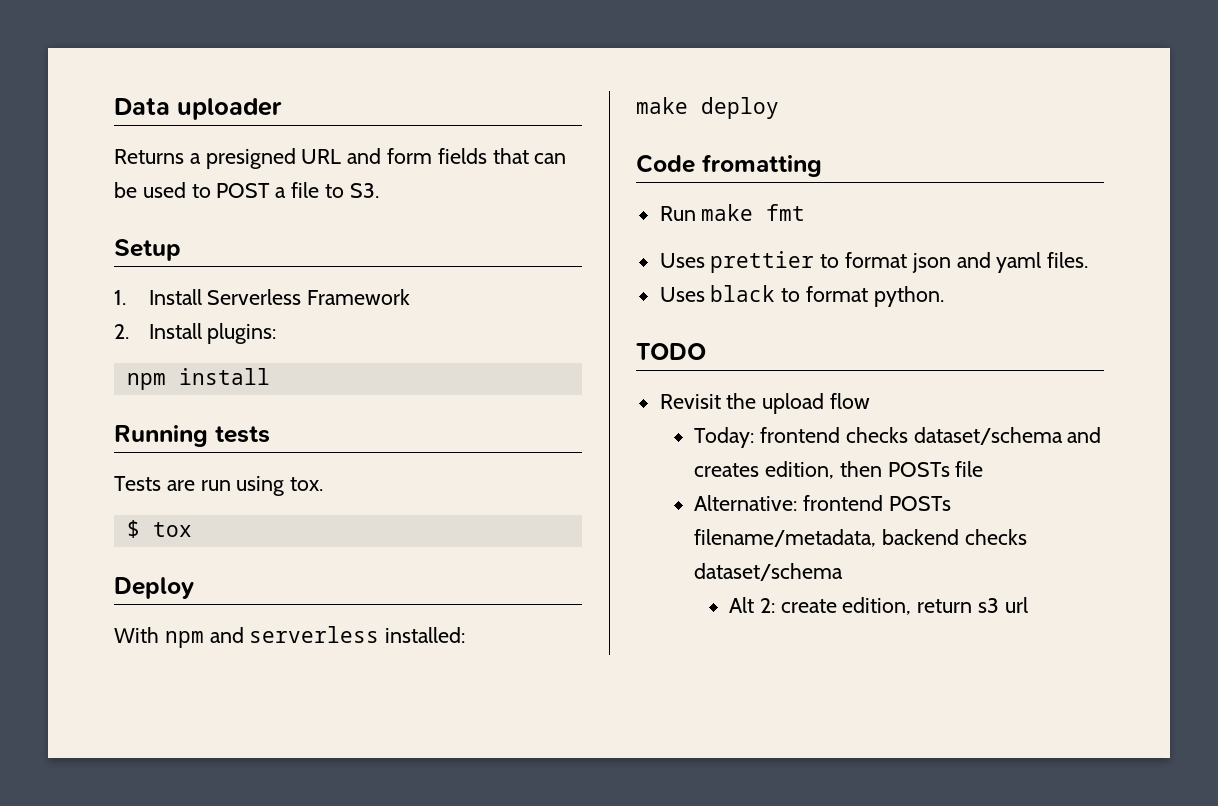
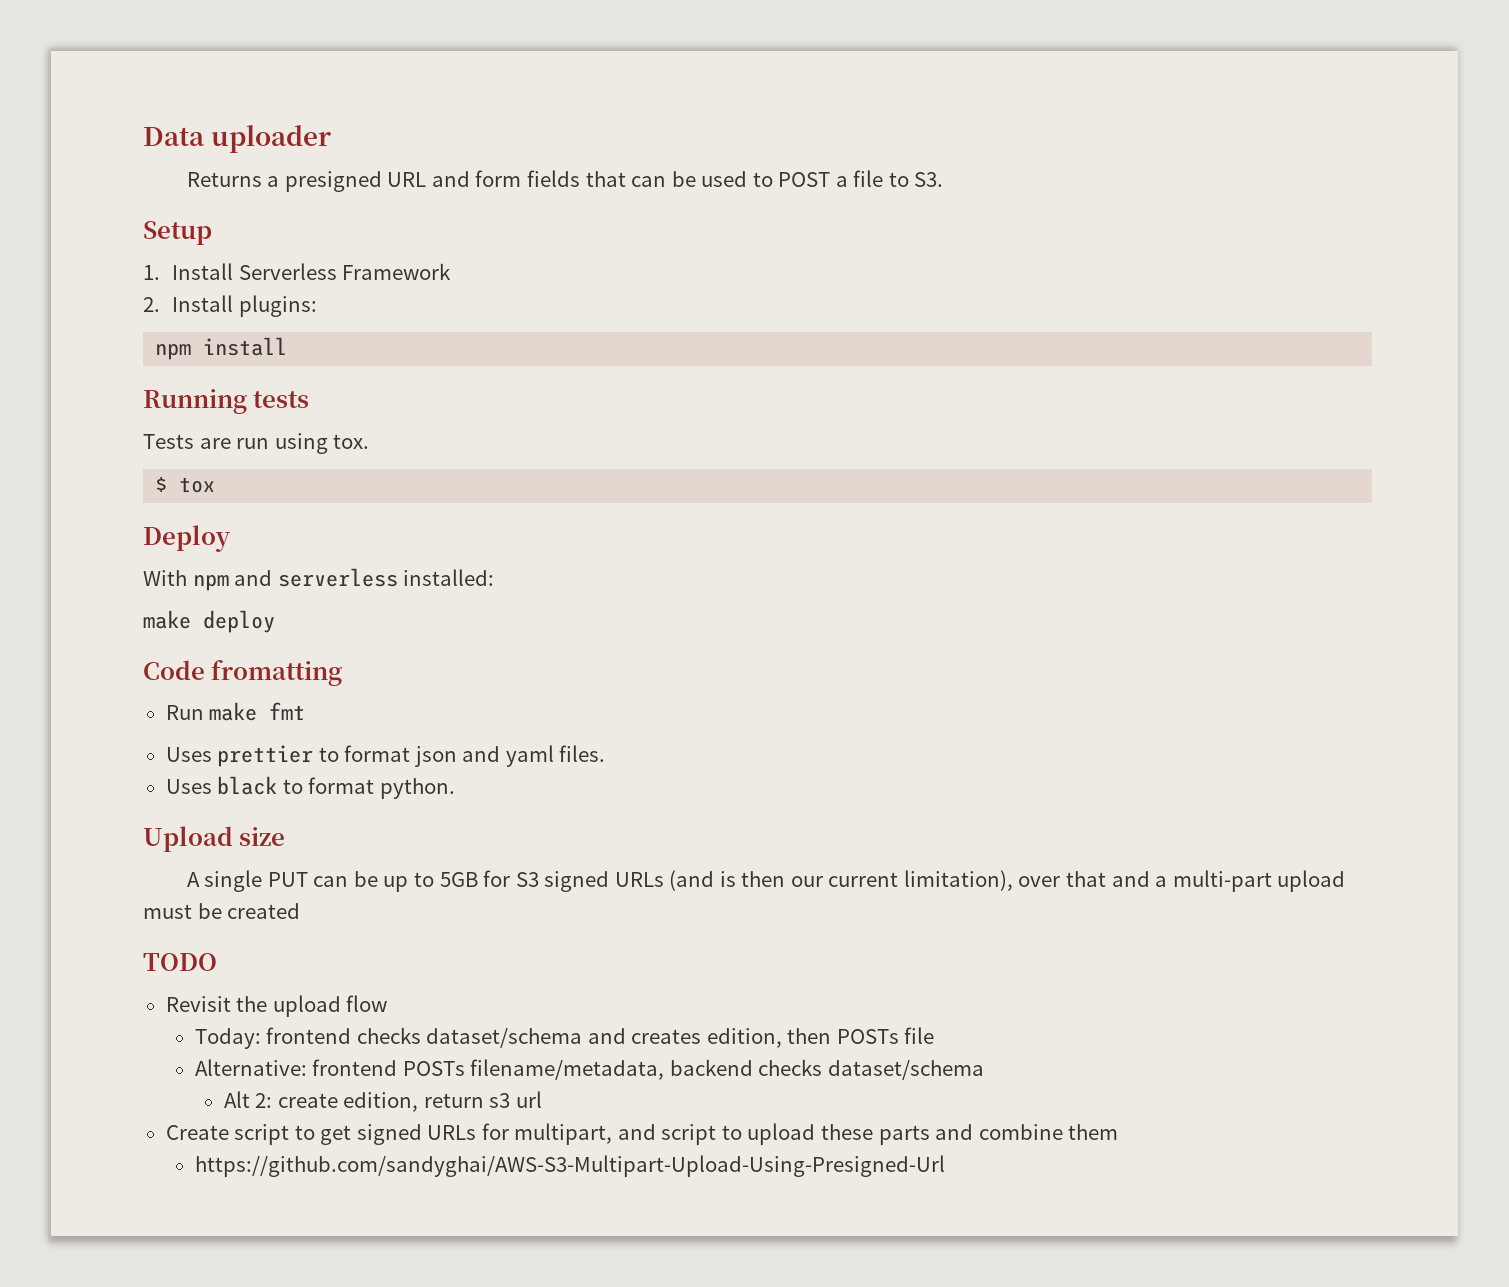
(944, 296) none -> [143,826,286,852] [186,870,1346,892] [143,903,301,919] // Upload size // A single PUT can be up to 5GB for S3 signed URLs (and is then our current limitation), over that and a multi-part upload must be created
(1028, 605) none -> [165,1123,1119,1145] [194,1155,945,1177] // Create script to get signed URLs for multipart, and script to upload these parts and combine them // https://github.com/sandyghai/AWS-S3-Multipart-Upload-Using-Presigned-Url

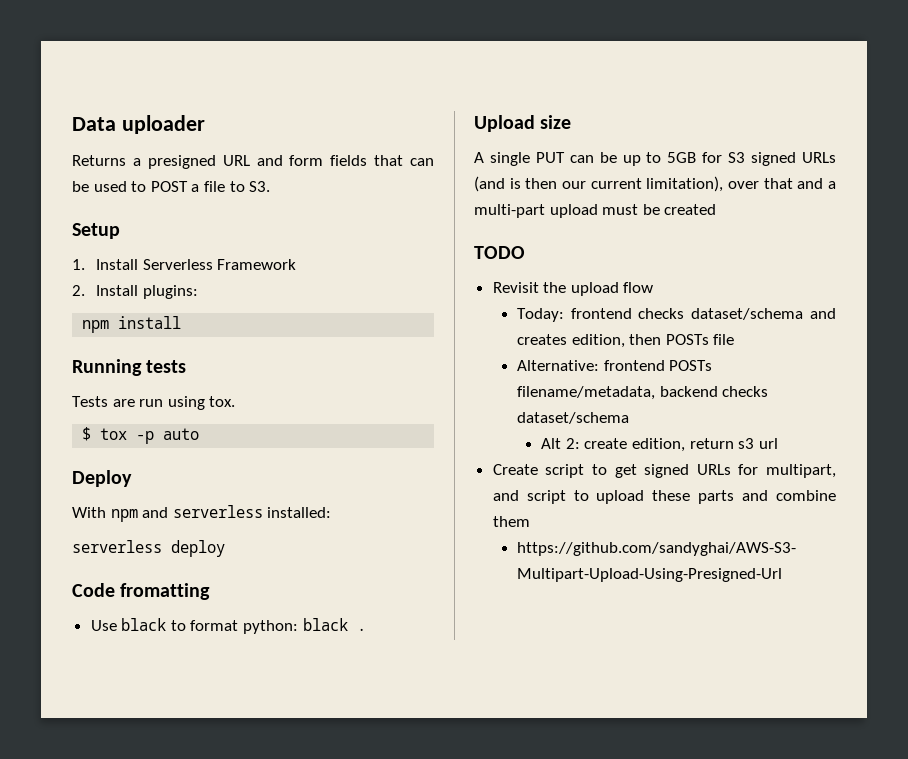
(216, 485) none -> [136,428,200,444] -p auto
[143,610,191,629] make -> [72,540,162,553] serverless
[165,702,306,721] [165,745,606,767] [165,776,455,799] Run make fmt // Uses prettier to format json and yaml files. // Uses black to format python. -> [90,618,366,634] Use black to format python: black .

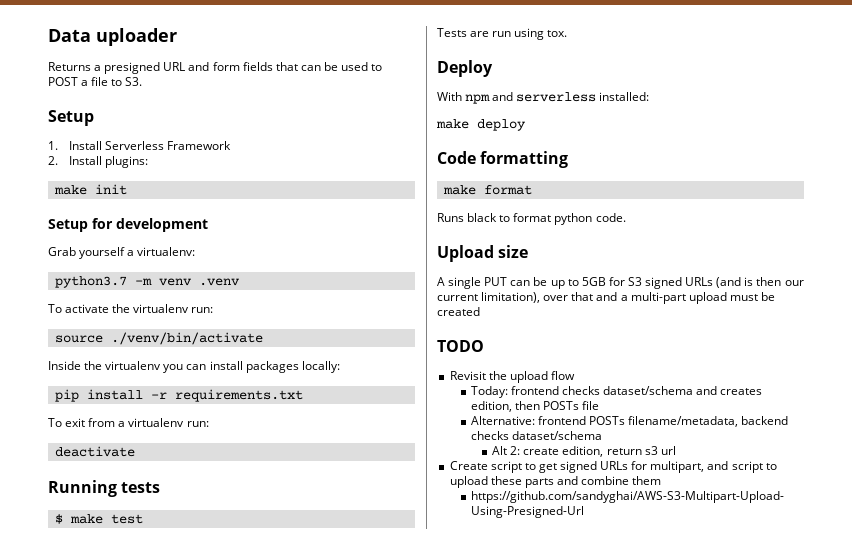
[82,316,182,333] npm install -> [53,184,127,195] [48,218,208,232] [48,247,196,259] [54,276,240,288] [48,304,214,313] [54,332,263,345] [48,361,340,373] [54,389,303,402] [48,418,209,427] [54,446,135,457] make init // Setup for development // Grab yourself a virtualenv: // python3.7 -m venv .venv // To activate the virtualenv run: // source ./venv/bin/activate // Inside the virtualenv you can install packages locally: // pip install -r requirements.txt // To exit from a virtualenv run: // deactivate
(187, 366) none -> [54,514,143,524] // $ make test
[82,427,200,444] // $ tox -p auto -> (568, 33) none
[72,540,162,553] serverless -> [436,119,469,129] make
[120,583,211,600] [90,618,366,634] fromatting // Use black to format python: black . -> [480,151,569,168] [442,185,532,195] [437,213,626,225] formatting // make format // Runs black to format python code.

